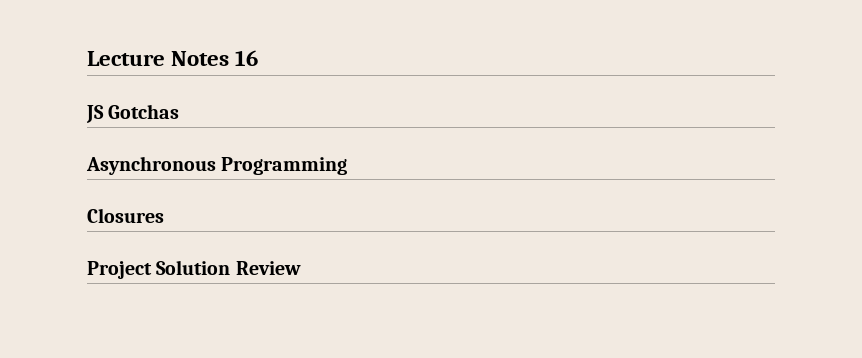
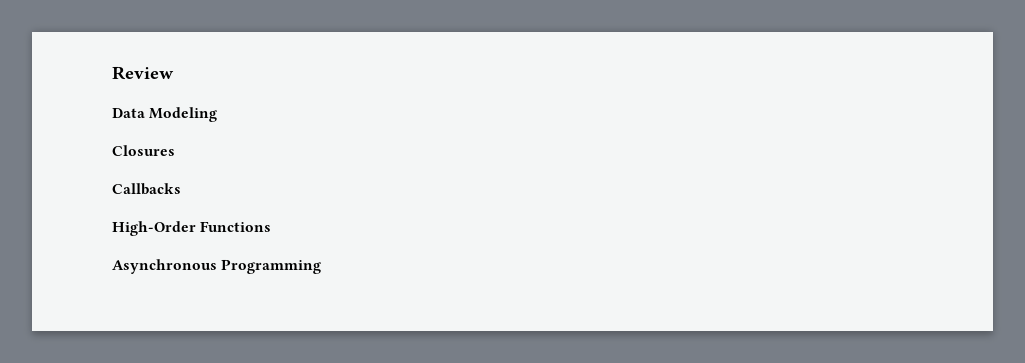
[87,50,259,66] [86,104,180,123] [86,156,348,175] [87,208,164,223] [87,260,301,279] Lecture Notes 16 // JS Gotchas // Asynchronous Programming // Closures // Project Solution Review -> [112,66,174,80] [112,107,218,122] [112,145,175,156] [112,183,181,195] [112,221,272,236] [112,259,322,274] Review // Data Modeling // Closures // Callbacks // High-Order Functions // Asynchronous Programming

